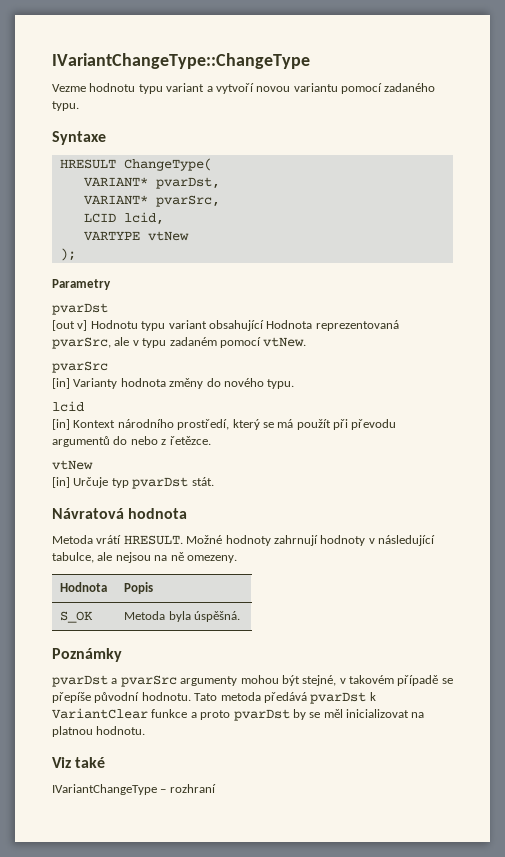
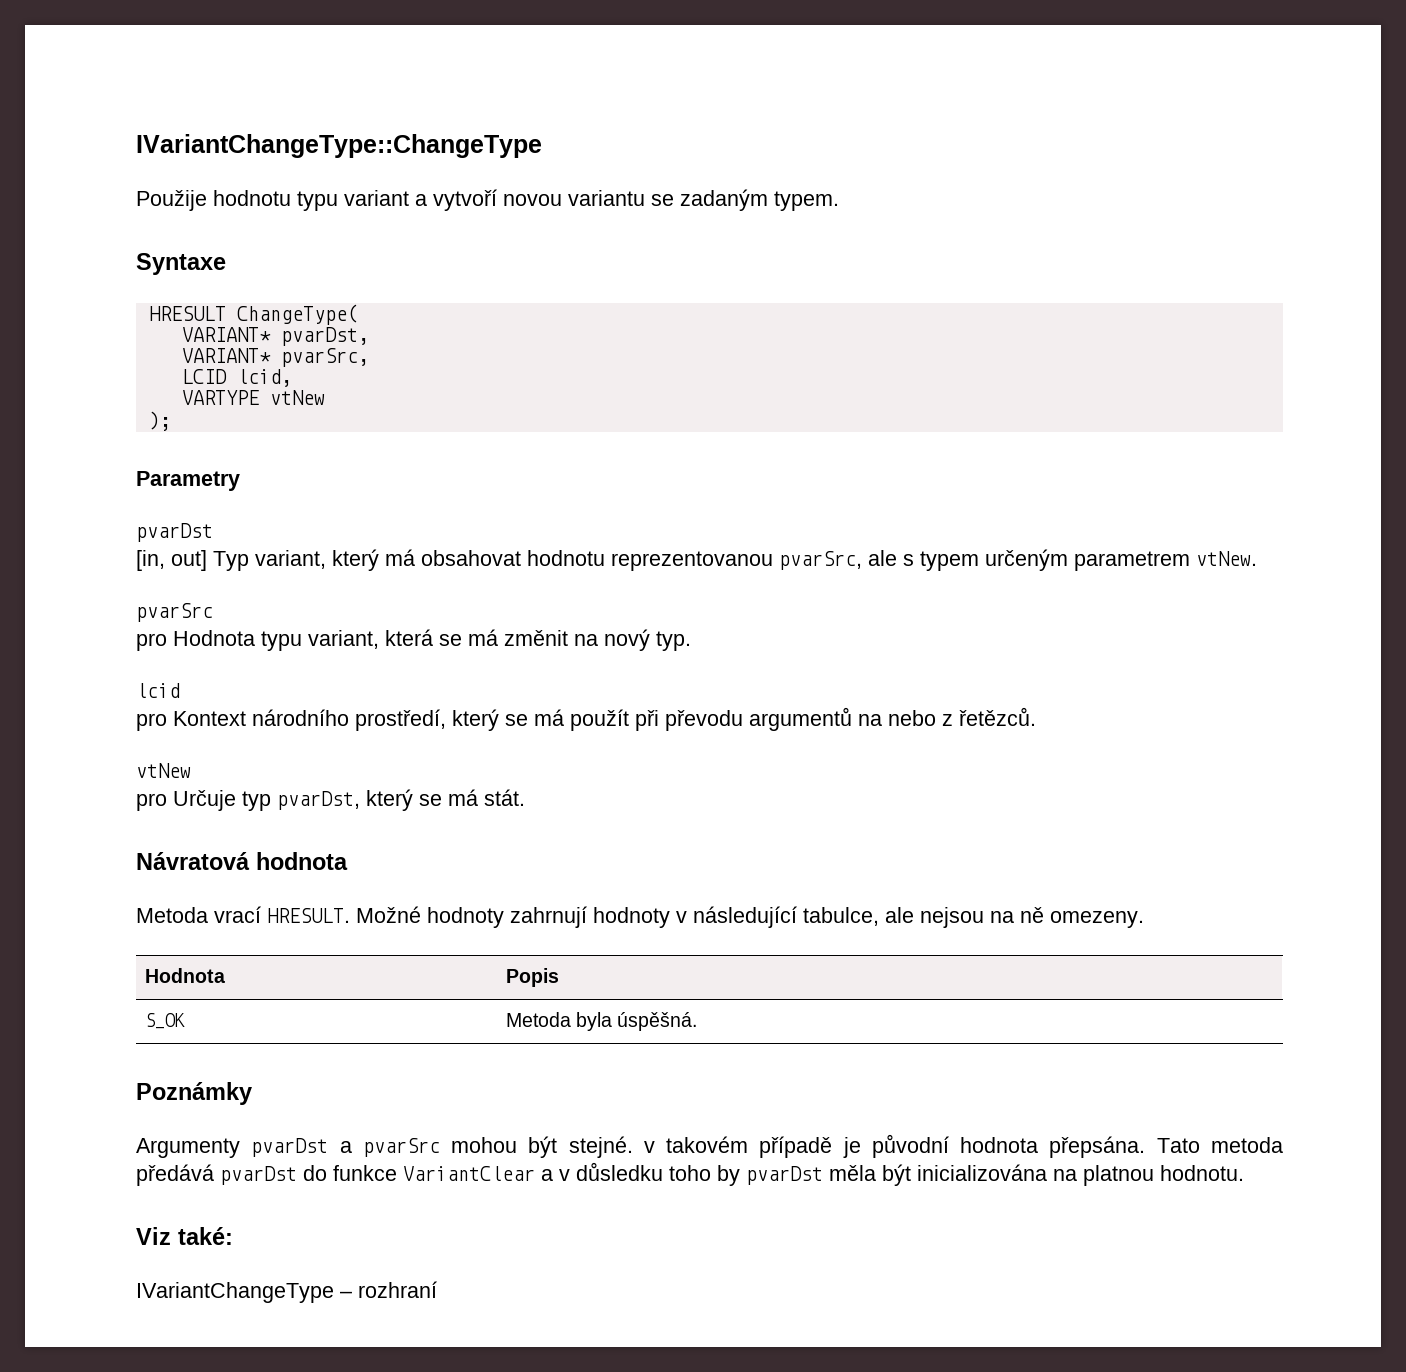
[52,84,86,92] Vezme -> [136,190,207,211] Použije
[341,83,436,94] [52,101,79,111] pomocí zadaného typu. -> [651,189,839,211] se zadaným typem.
[52,320,399,331] [52,337,307,349] [52,361,108,373] [52,378,295,389] [out v] Hodnotu typu variant obsahující Hodnota reprezentovaná pvarSrc, ale v typu zadaném pomocí vtNew. // pvarSrc // [in] Varianty hodnota změny do nového typu. -> [136,549,1257,571] [136,603,213,622] [136,629,691,651] [in, out] Typ variant, který má obsahovat hodnotu reprezentovanou pvarSrc, ale s typem určeným parametrem vtNew. // pvarSrc // pro Hodnota typu variant, která se má změnit na nový typ.
[52,419,70,430] [in] -> [136,713,167,731] pro
[113,436,128,445] do -> [858,714,882,726] na
[169,436,211,445] [52,460,93,470] [52,477,70,488] řetězce. // vtNew // [in] -> [959,707,1036,726] [136,763,191,778] [136,793,167,811] řetězců. // vtNew // pro
[132,477,189,489] pvarDst -> [277,789,478,811] pvarDst, který se má
[96,535,122,544] vrátí -> [214,906,261,923] vrací
(122, 655) none -> [136,1138,240,1158] Argumenty
[180,676,238,686] argumenty -> (440, 1147) none
[302,675,337,686] stejné, -> [568,1136,633,1158] stejné.
[441,678,453,684] [52,692,376,704] [52,708,409,721] se přepíše původní hodnotu. Tato metoda předává pvarDst k VariantClear funkce a proto pvarDst by se měl inicializovat -> [842,1134,1283,1158] [136,1162,1047,1186] je původní hodnota přepsána. Tato metoda předává pvarDst do funkce VariantClear a v důsledku toho by pvarDst měla být inicializována
[75,757,106,768] také -> [178,1227,233,1245] také:

